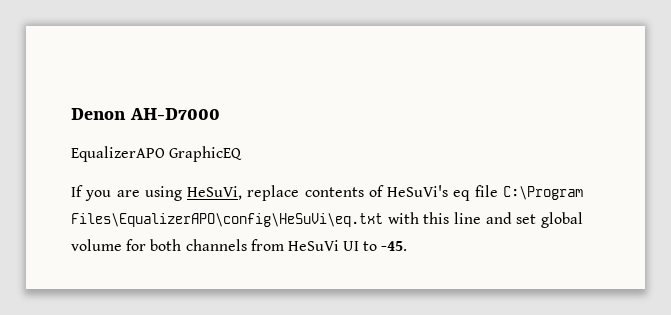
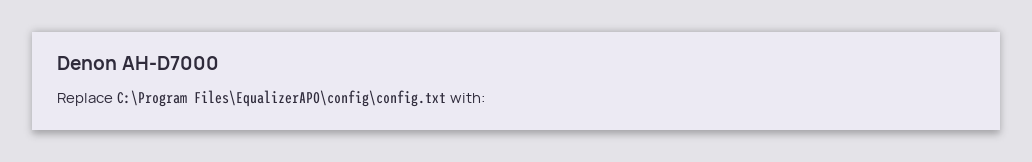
[71,146,243,162] [71,185,583,201] [71,212,584,228] [71,239,408,251] EqualizerAPO GraphicEQ // If you are using HeSuVi, replace contents of HeSuVi's eq file C:\Program Files\EqualizerAPO\config\HeSuVi\eq.txt with this line and set global volume for both channels from HeSuVi UI to -45. -> [57,90,486,107] Replace C:\Program Files\EqualizerAPO\config\config.txt with:

